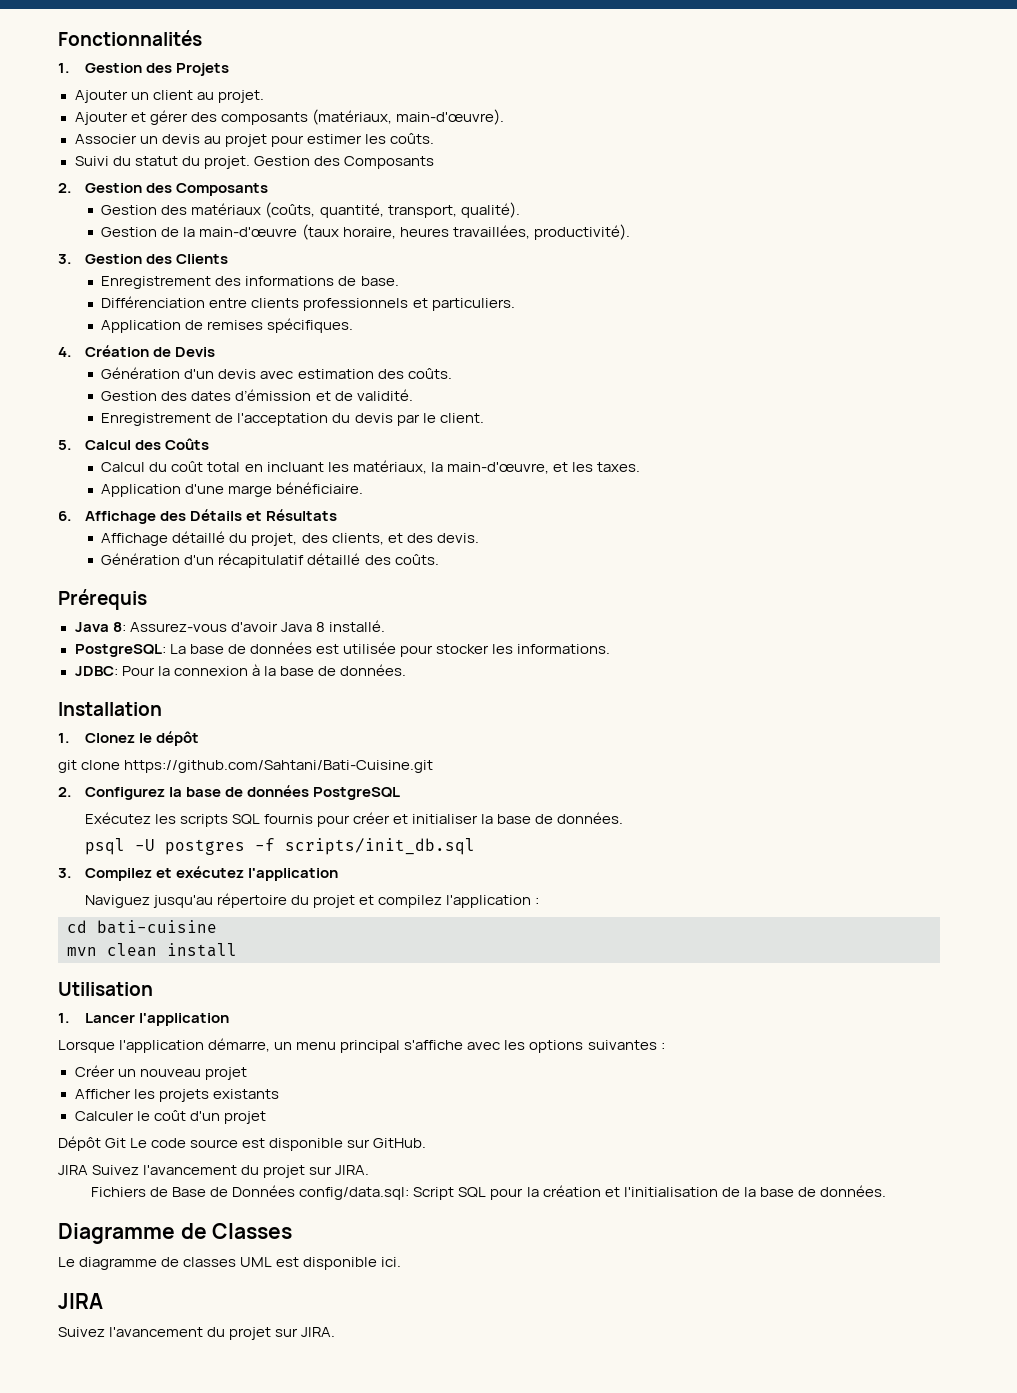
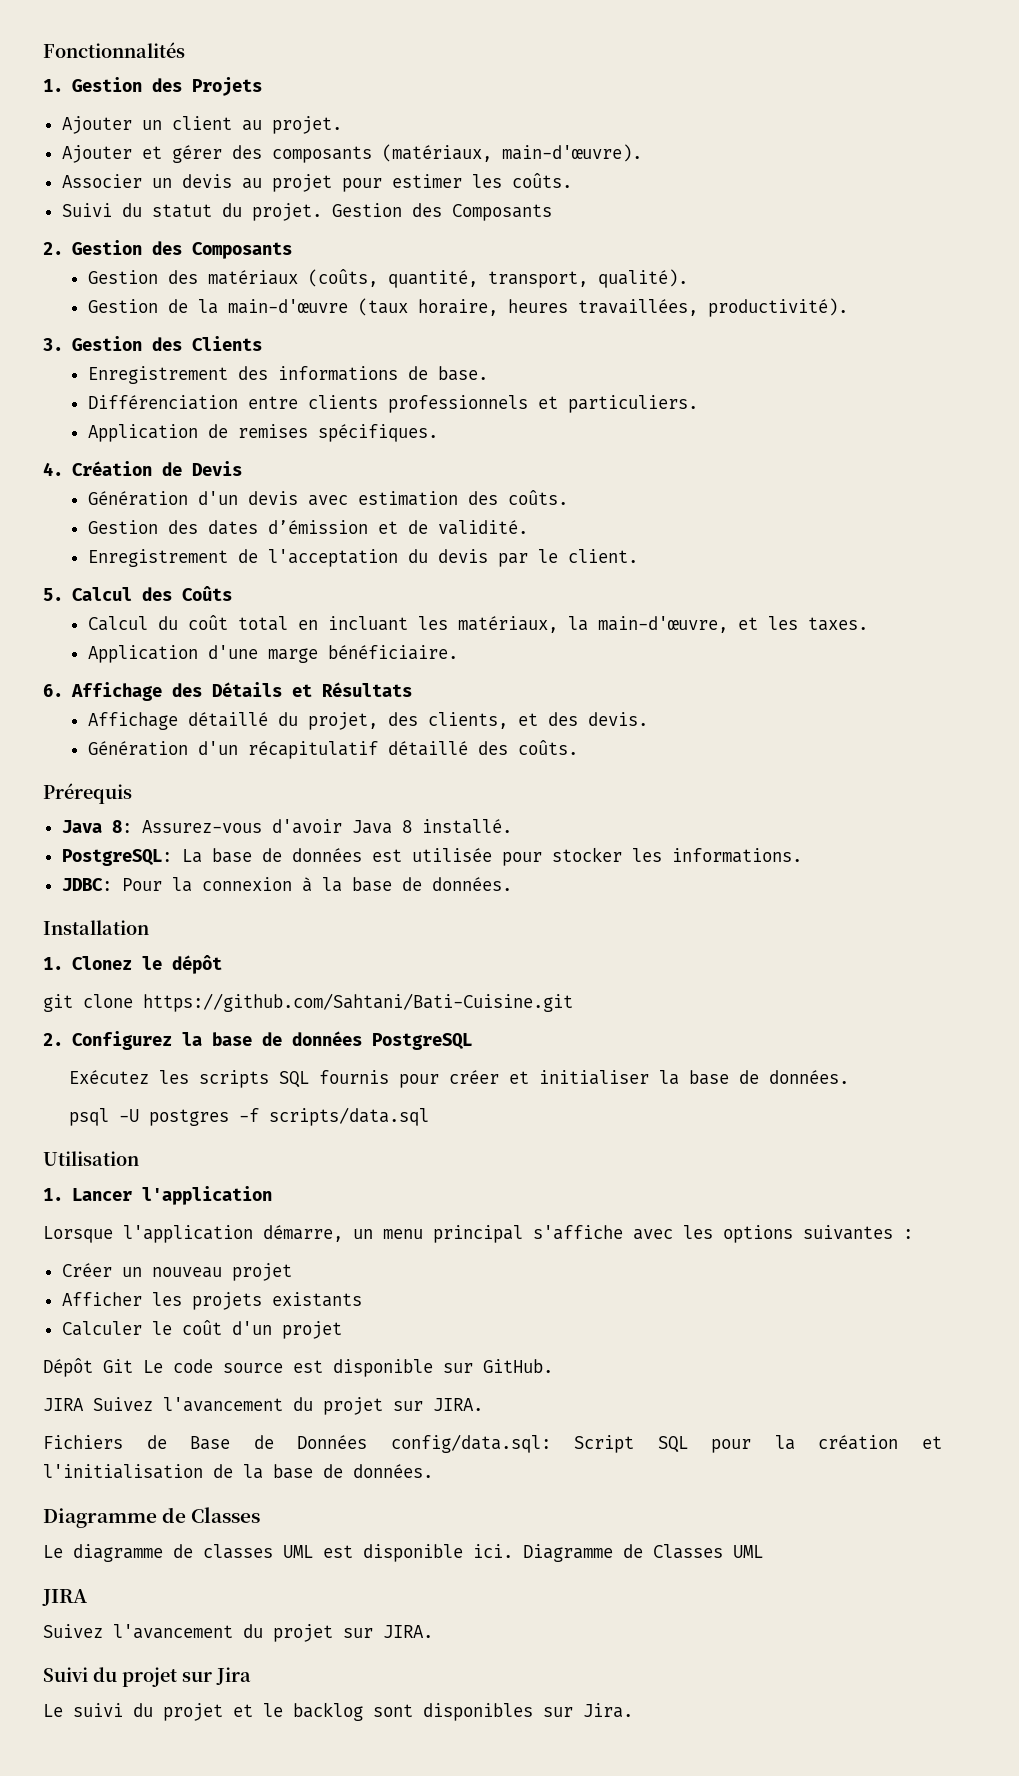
[284,838,475,855] [58,866,338,881] [84,893,540,908] [67,920,217,934] [67,943,237,957] scripts/init_db.sql // 3. Compilez et exécutez l'application // Naviguez jusqu'au répertoire du projet et compilez l'application : // cd bati-cuisine // mvn clean install -> [269,1107,430,1126] scripts/data.sql
(402, 1262) none -> [523,1544,763,1562] Diagramme de Classes UML
(336, 1332) none -> [43,1667,251,1687] [43,1702,633,1721] // Suivi du projet sur Jira // Le suivi du projet et le backlog sont disponibles sur Jira.

